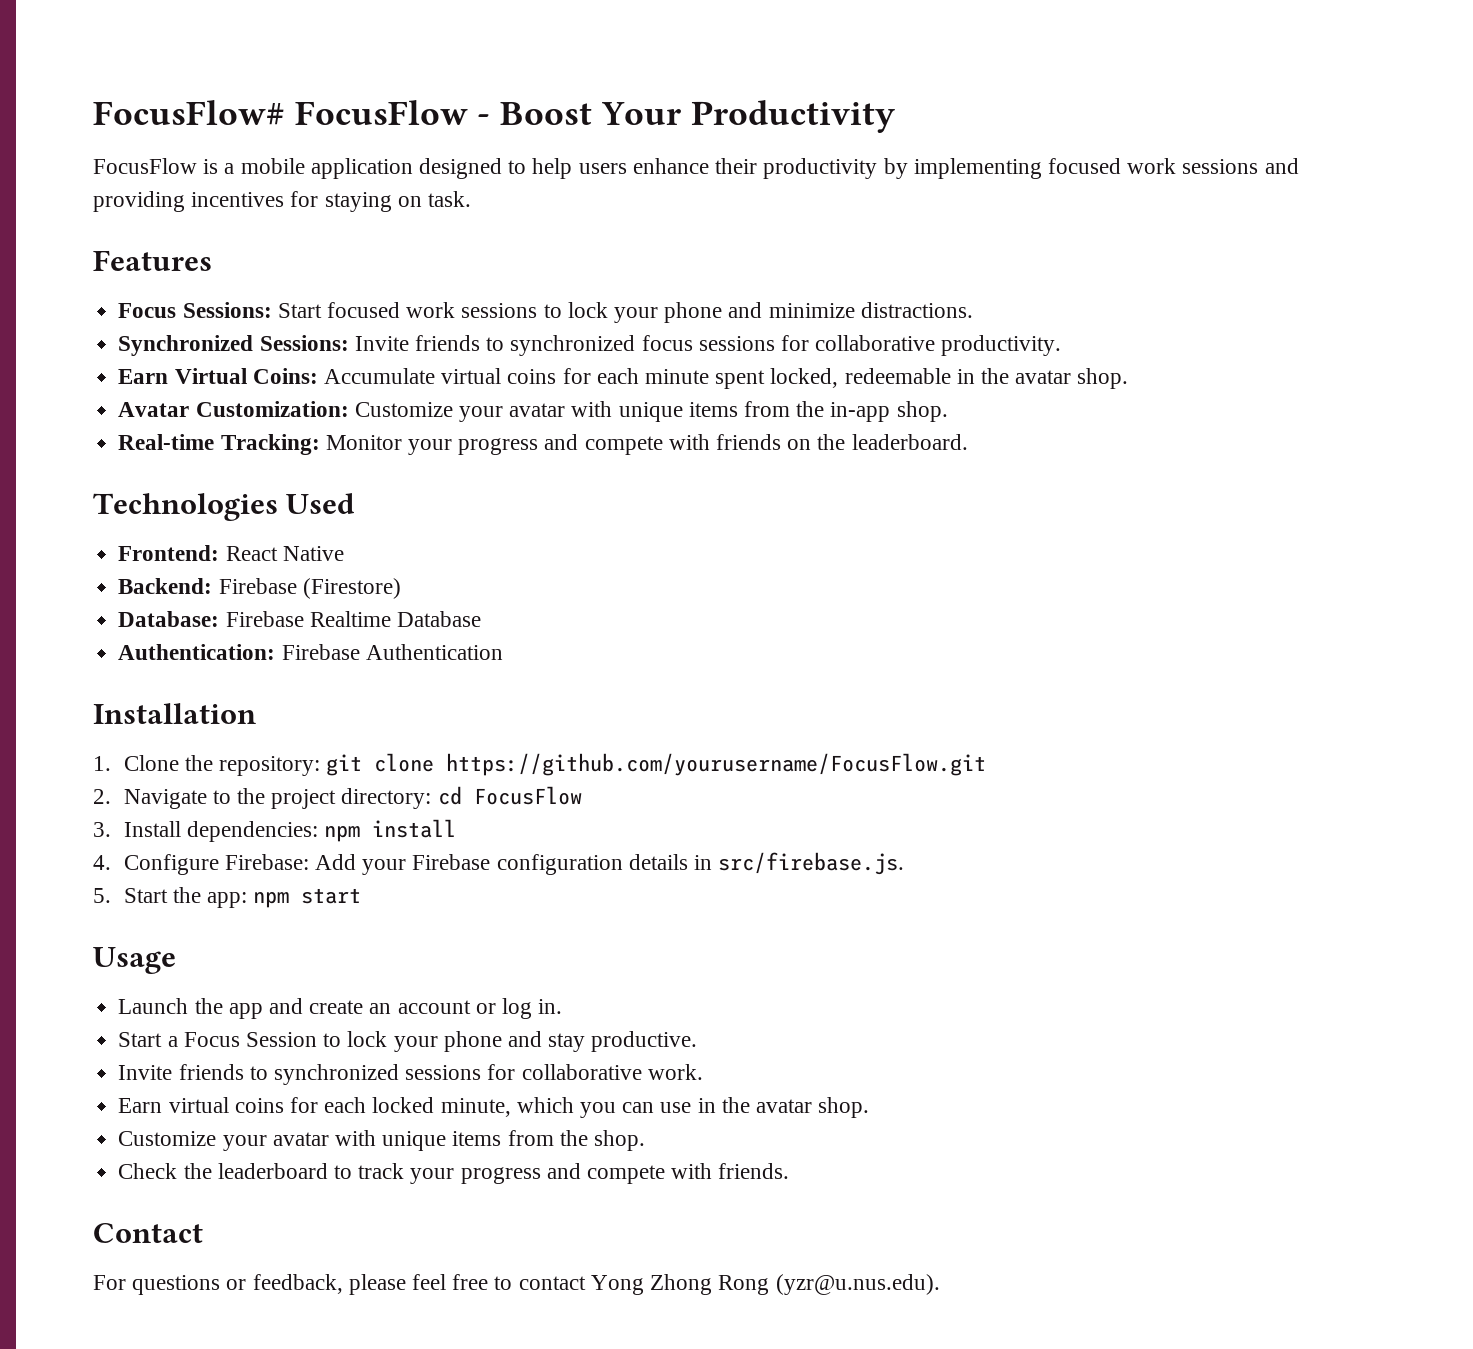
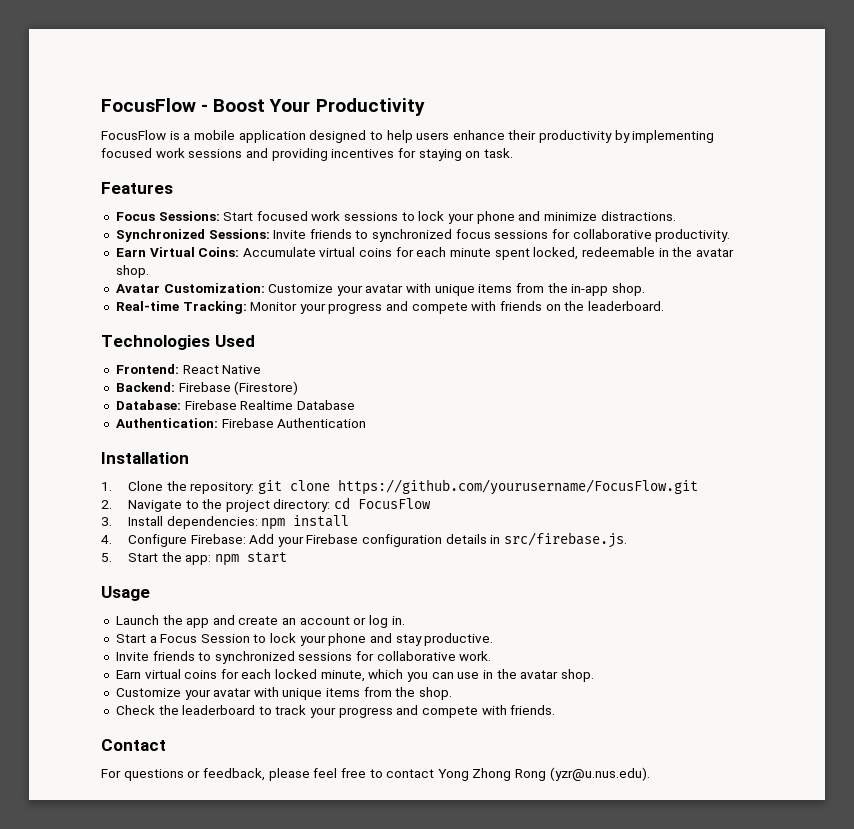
[93,100,285,125] FocusFlow# -> (101, 105) none

